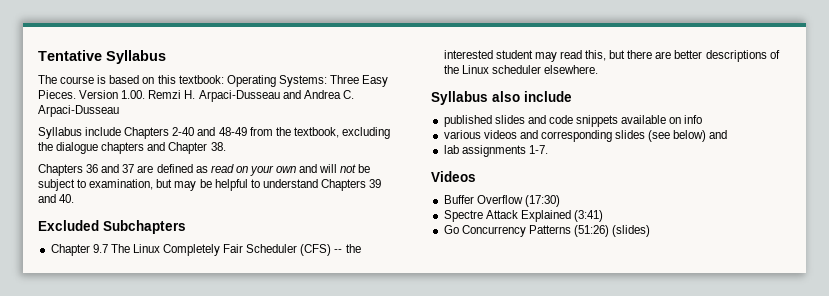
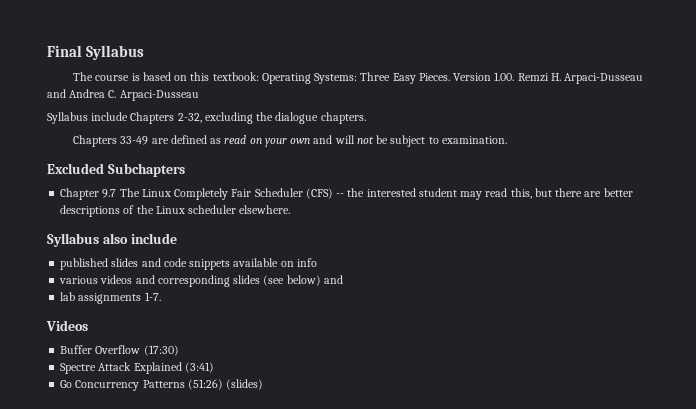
[38,50,102,61] Tentative -> [47,45,82,57] Final
[172,127,390,139] [38,142,226,154] [38,164,135,176] 2-40 and 48-49 from the textbook, excluding the dialogue chapters and Chapter 38. // Chapters 36 and 37 -> [177,112,366,124] [73,135,149,147] 2-32, excluding the dialogue chapters. // Chapters 33-49
[89,179,382,191] [38,194,75,203] examination, but may be helpful to understand Chapters 39 and 40. -> [441,136,507,144] examination.

